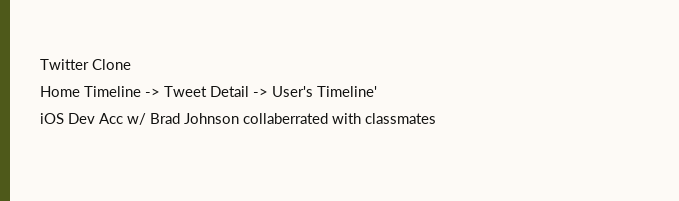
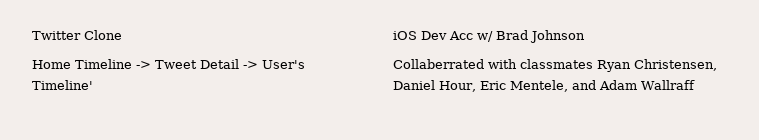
[243,113,328,124] collaberrated -> [393,59,484,69] // Collaberrated
(436, 118) none -> [597,59,717,72] [393,80,695,92] Ryan Christensen, Daniel Hour, Eric Mentele, and Adam Wallraff

